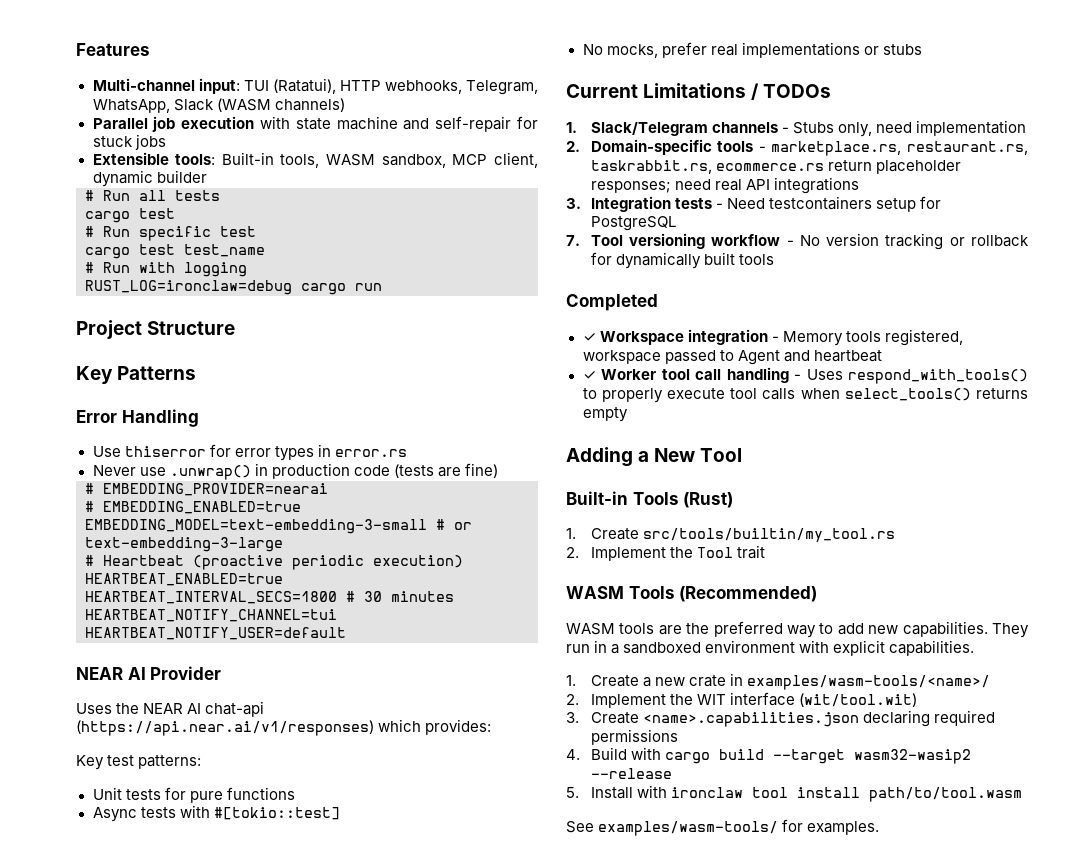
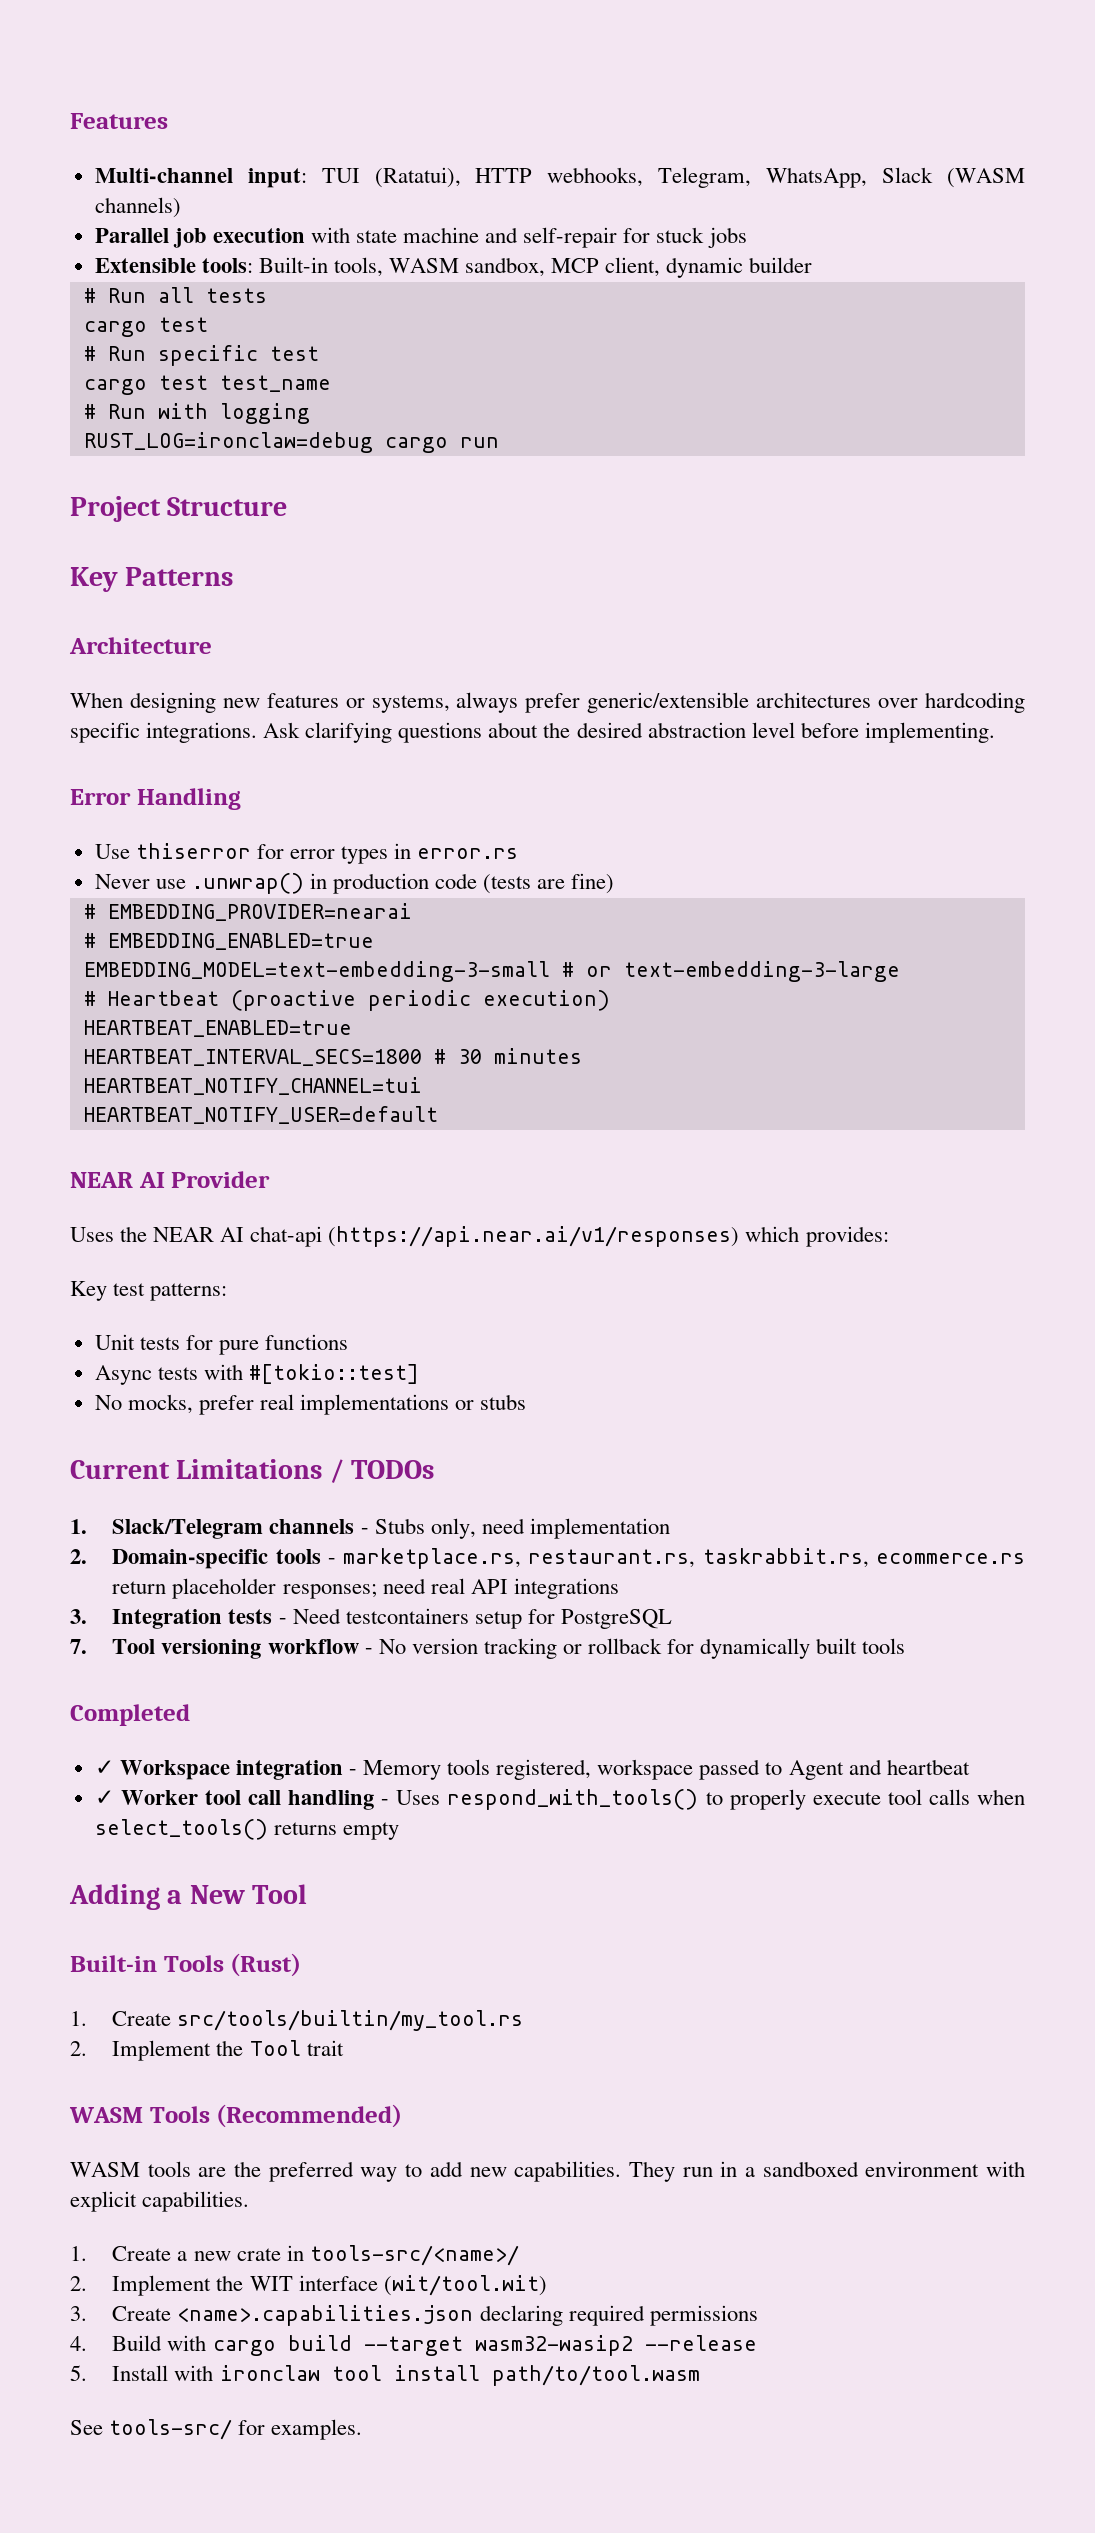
(197, 373) none -> [69,637,212,654] [70,692,1025,713] [70,722,995,743] // Architecture // When designing new features or systems, always prefer generic/extensible architectures over hardcoding specific integrations. Ask clarifying questions about the desired abstraction level before implementing.
[747,675,991,690] examples/wasm-tools/<name>/ -> [309,2245,519,2266] tools-src/<name>/
[598,821,779,836] examples/wasm-tools/ -> [109,2419,233,2440] tools-src/

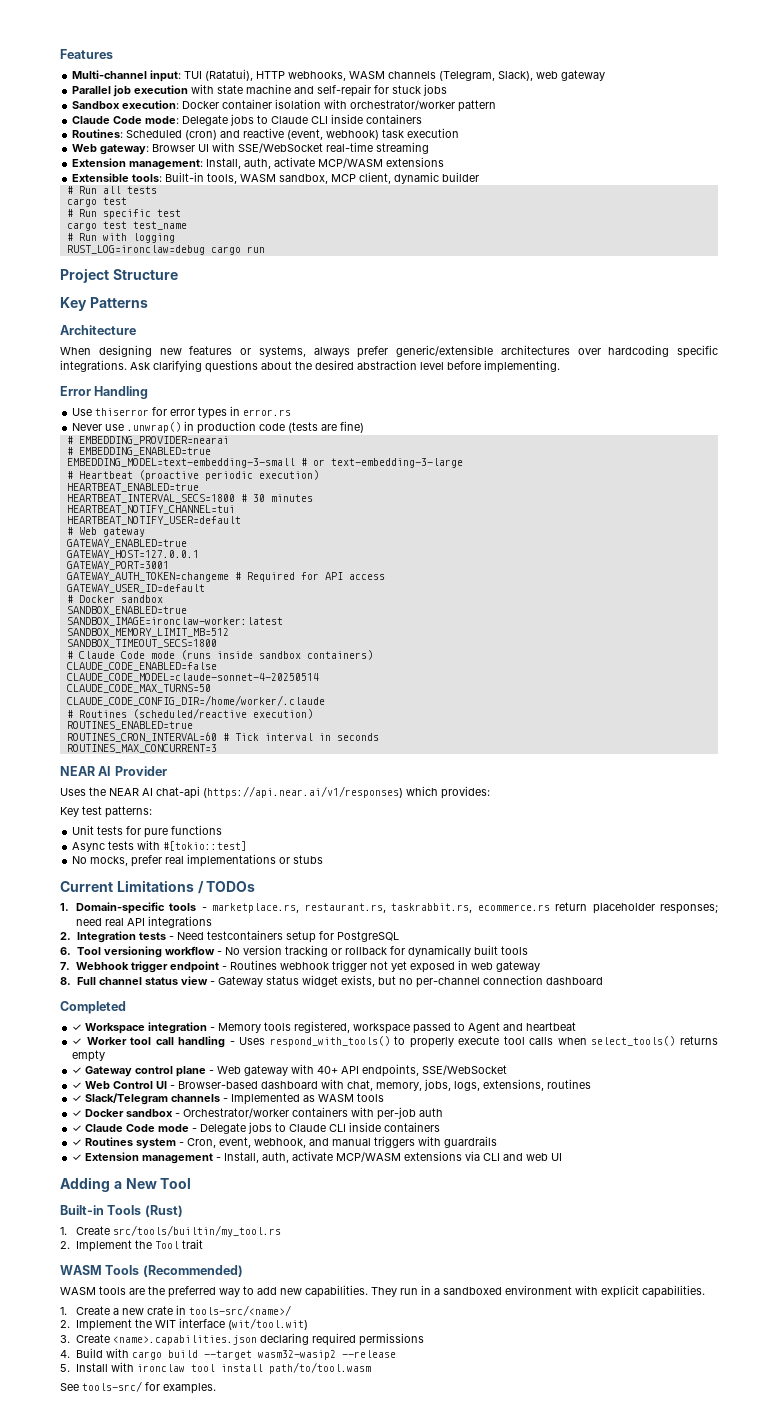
[658,167,1025,188] [94,197,181,218] Telegram, WhatsApp, Slack (WASM channels) -> [349,70,606,81] WASM channels (Telegram, Slack), web gateway
(747, 237) none -> [72,99,497,112] [72,114,423,126] [72,128,460,140] [72,142,430,155] [72,157,445,170] // Sandbox execution: Docker container isolation with orchestrator/worker pattern // Claude Code mode: Delegate jobs to Claude CLI inside containers // Routines: Scheduled (cron) and reactive (event, webhook) task execution // Web gateway: Browser UI with SSE/WebSocket real-time streaming // Extension management: Install, auth, activate MCP/WASM extensions
(438, 1115) none -> [66,527,145,537] [66,539,187,548] [66,550,199,559] [66,561,169,570] [66,572,385,582] [66,584,205,593] [66,595,163,603] [66,606,187,615] [66,617,283,626] [66,628,229,637] [66,639,217,648] [66,650,373,660] [66,662,217,671] [66,673,319,682] [66,684,211,693] [66,695,325,706] [66,708,313,719] [66,721,193,730] [66,732,379,742] [66,744,217,753] // # Web gateway // GATEWAY_ENABLED=true // GATEWAY_HOST=127.0.0.1 // GATEWAY_PORT=3001 // GATEWAY_AUTH_TOKEN=changeme # Required for API access // GATEWAY_USER_ID=default // # Docker sandbox // SANDBOX_ENABLED=true // SANDBOX_IMAGE=ironclaw-worker:latest // SANDBOX_MEMORY_LIMIT_MB=512 // SANDBOX_TIMEOUT_SECS=1800 // # Claude Code mode (runs inside sandbox containers) // CLAUDE_CODE_ENABLED=false // CLAUDE_CODE_MODEL=claude-sonnet-4-20250514 // CLAUDE_CODE_MAX_TURNS=50 // CLAUDE_CODE_CONFIG_DIR=/home/worker/.claude // # Routines (scheduled/reactive execution) // ROUTINES_ENABLED=true // ROUTINES_CRON_INTERVAL=60 # Tick interval in seconds // ROUTINES_MAX_CONCURRENT=3
[112,1518,670,1539] [70,1549,87,1564] Slack/Telegram channels - Stubs only, need implementation // 2. -> (69, 907) none
[70,1609,87,1624] 3. -> [60,932,71,940] 2.
[70,1639,87,1654] 7. -> [60,947,71,955] 6.
(906, 1646) none -> [60,960,540,973] [60,975,603,988] // 7. Webhook trigger endpoint - Routines webhook trigger not yet exposed in web gateway // 8. Full channel status view - Gateway status widget exists, but no per-channel connection dashboard
(399, 1831) none -> [72,1064,508,1077] [72,1079,592,1091] [72,1093,385,1105] [72,1107,444,1120] [72,1122,441,1134] [72,1136,498,1149] [72,1151,563,1164] // ✓ Gateway control plane - Web gateway with 40+ API endpoints, SSE/WebSocket // ✓ Web Control UI - Browser-based dashboard with chat, memory, jobs, logs, extensions, routines // ✓ Slack/Telegram channels - Implemented as WASM tools // ✓ Docker sandbox - Orchestrator/worker containers with per-job auth // ✓ Claude Code mode - Delegate jobs to Claude CLI inside containers // ✓ Routines system - Cron, event, webhook, and manual triggers with guardrails // ✓ Extension management - Install, auth, activate MCP/WASM extensions via CLI and web UI

